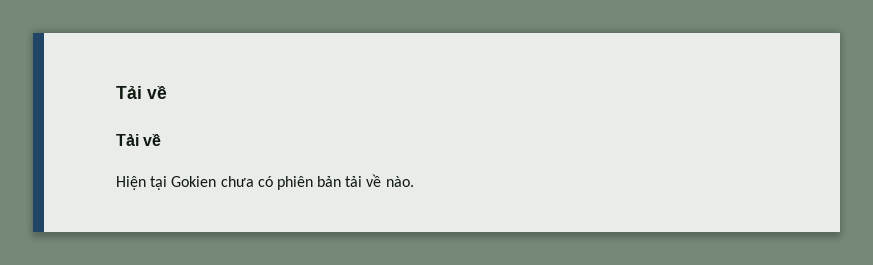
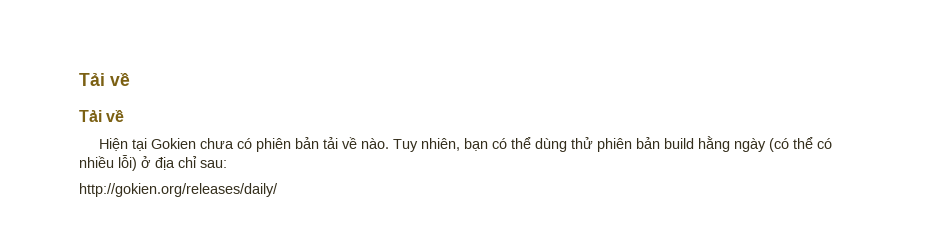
(414, 181) none -> [392,136,832,152] [79,155,227,171] [79,183,278,197] Tuy nhiên, bạn có thể dùng thử phiên bản build hằng ngày (có thể có nhiều lỗi) ở địa chỉ sau: // http://gokien.org/releases/daily/

